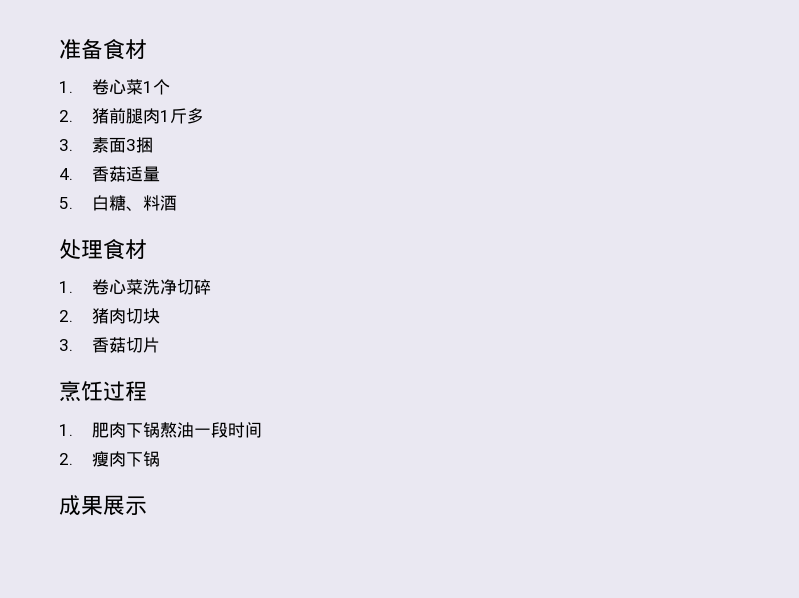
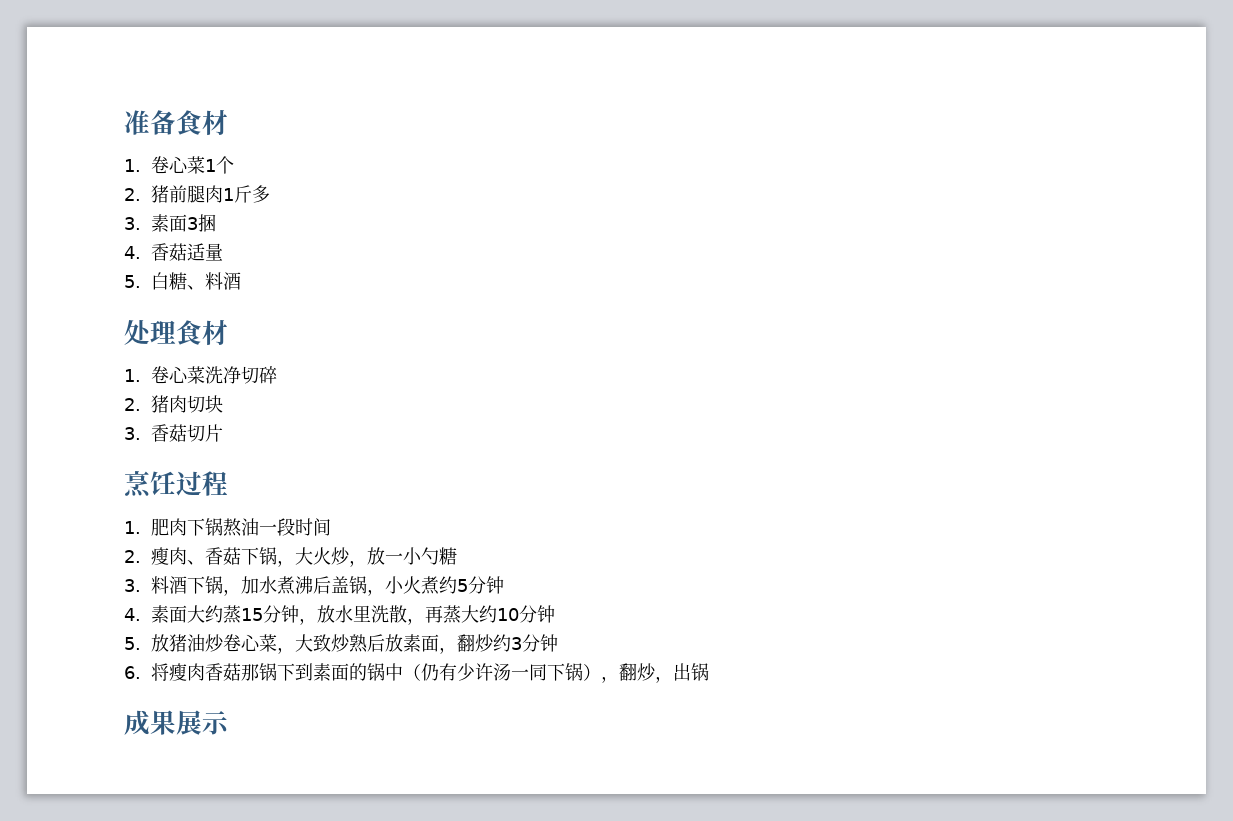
[125,451,160,467] 下锅 -> [187,547,458,567] [124,576,505,596] [124,605,556,625] [124,634,559,654] [124,663,710,683] 、香菇下锅，大火炒，放一小勺糖 // 3.料酒下锅，加水煮沸后盖锅，小火煮约5分钟 // 4.素面大约蒸15分钟，放水里洗散，再蒸大约10分钟 // 5.放猪油炒卷心菜，大致炒熟后放素面，翻炒约3分钟 // 6.将瘦肉香菇那锅下到素面的锅中（仍有少许汤一同下锅），翻炒，出锅

